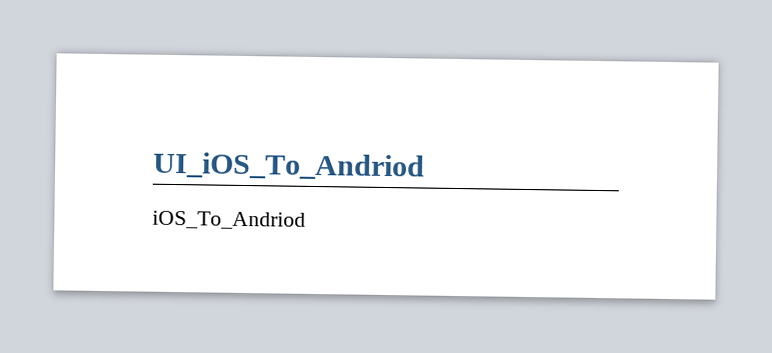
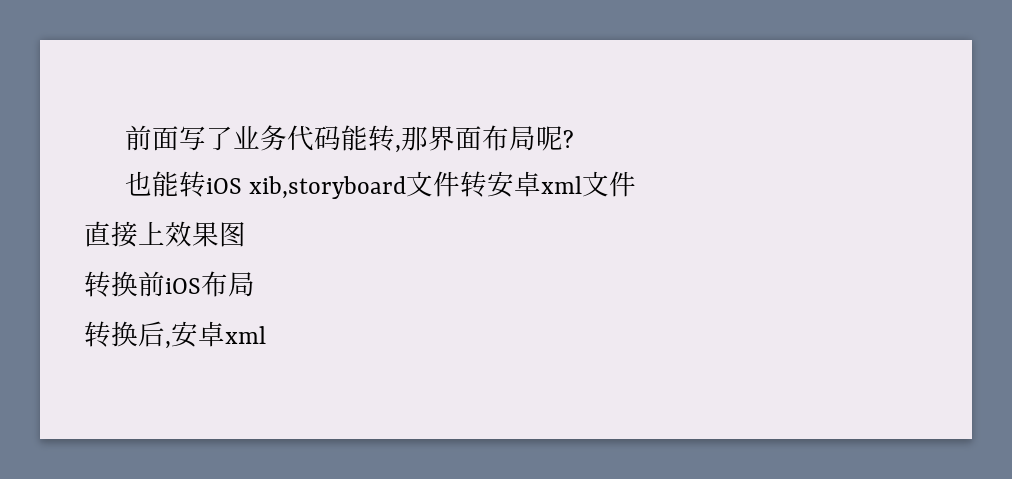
[152,151,425,181] [152,210,306,230] UI_iOS_To_Andriod // iOS_To_Andriod -> [125,125,575,153] [125,171,637,199] [84,221,246,247] [84,271,255,297] [84,321,266,349] 前面写了业务代码能转,那界面布局呢? // 也能转iOS xib,storyboard文件转安卓xml文件 // 直接上效果图 // 转换前iOS布局 // 转换后,安卓xml

